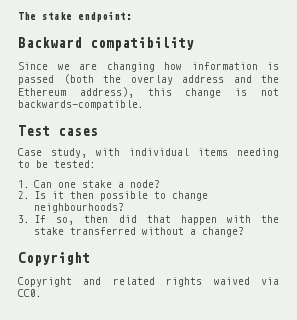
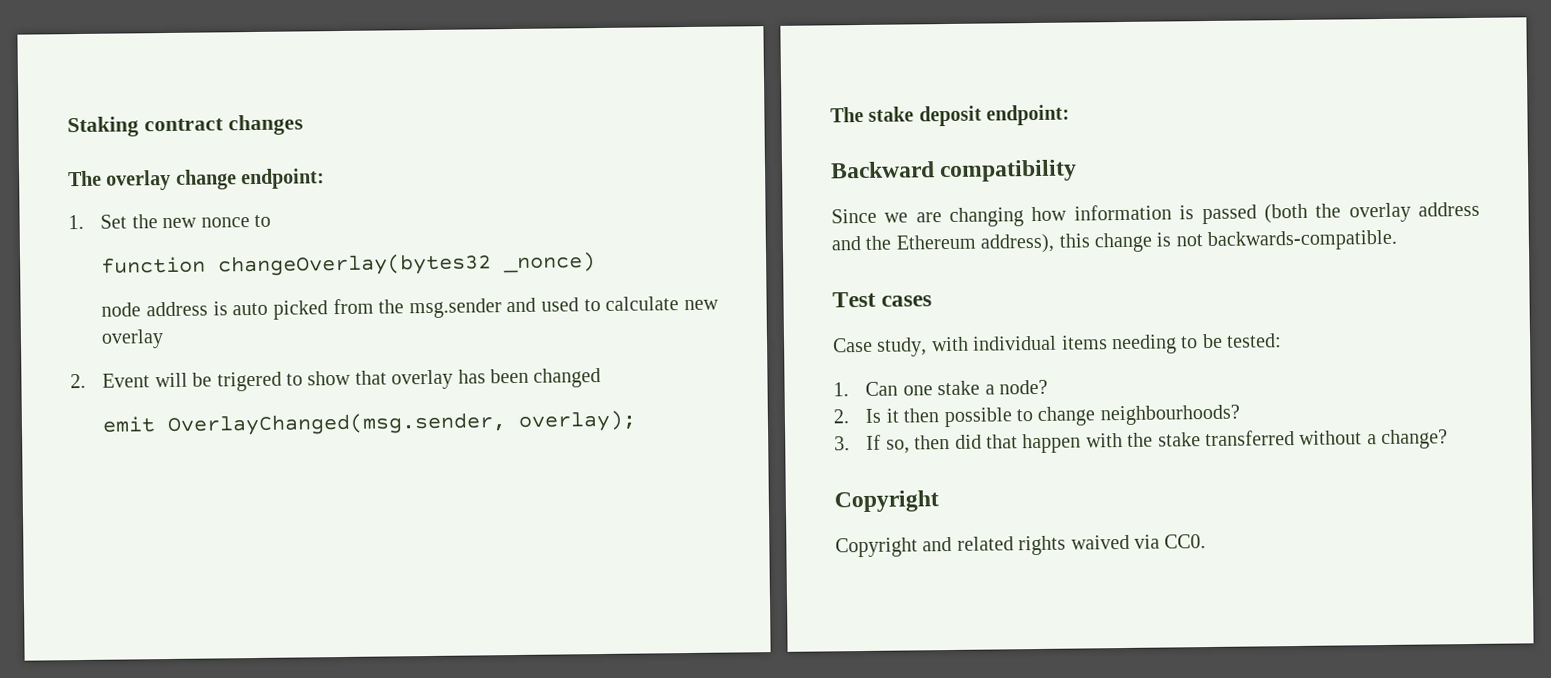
(18, 16) none -> [67,114,303,138] [68,168,326,191] [68,214,272,230] [101,252,597,277] [101,296,719,320] [101,329,165,349] [70,368,602,392] [102,410,638,437] Staking contract changes // The overlay change endpoint: // 1. Set the new nonce to // function changeOverlay(bytes32 _nonce) // node address is auto picked from the msg.sender and used to calculate new overlay // 2. Event will be trigered to show that overlay has been changed // emit OverlayChanged(msg.sender, overlay); //
(72, 16) none -> [918,105,982,127] deposit

